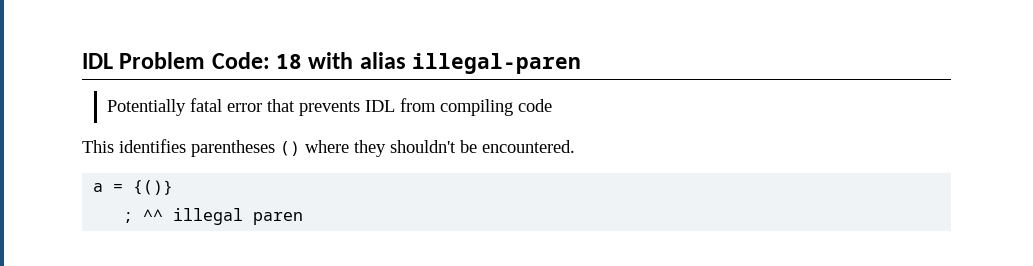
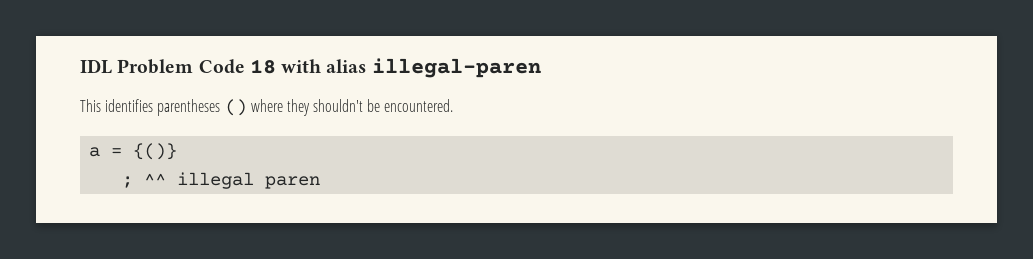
[211,52,270,69] Code: -> [198,59,245,74] Code
[107,98,553,116] // Potentially fatal error that prevents IDL from compiling code -> (541, 68) none

